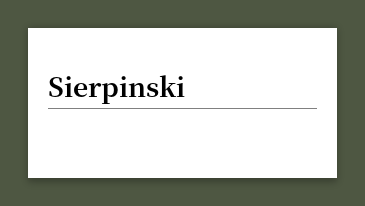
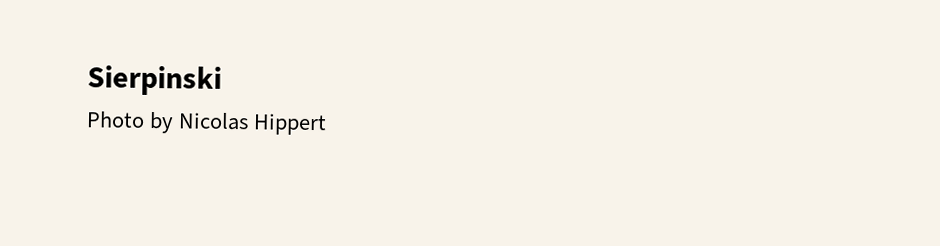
(185, 89) none -> [86,111,328,136] // Photo by Nicolas Hippert

